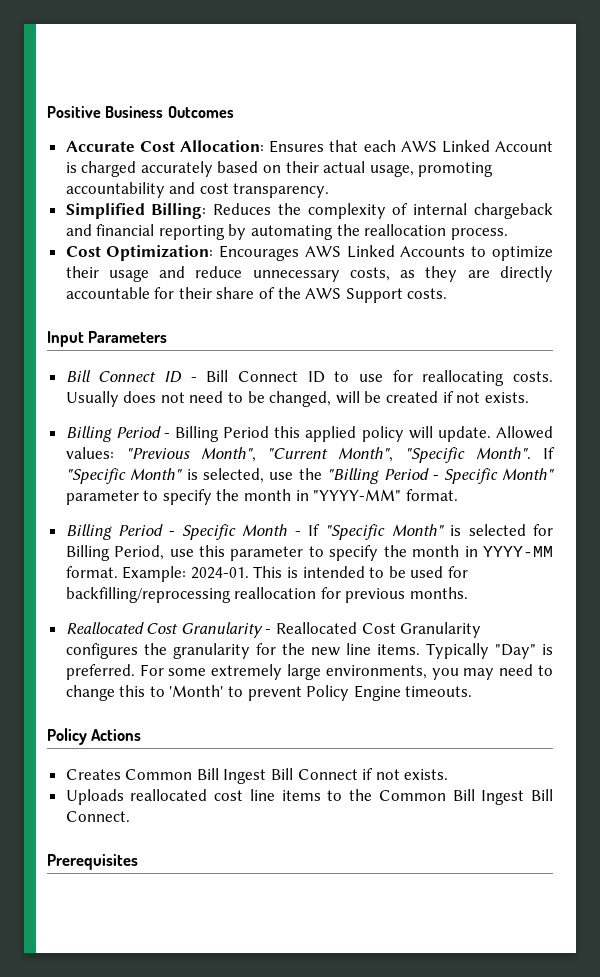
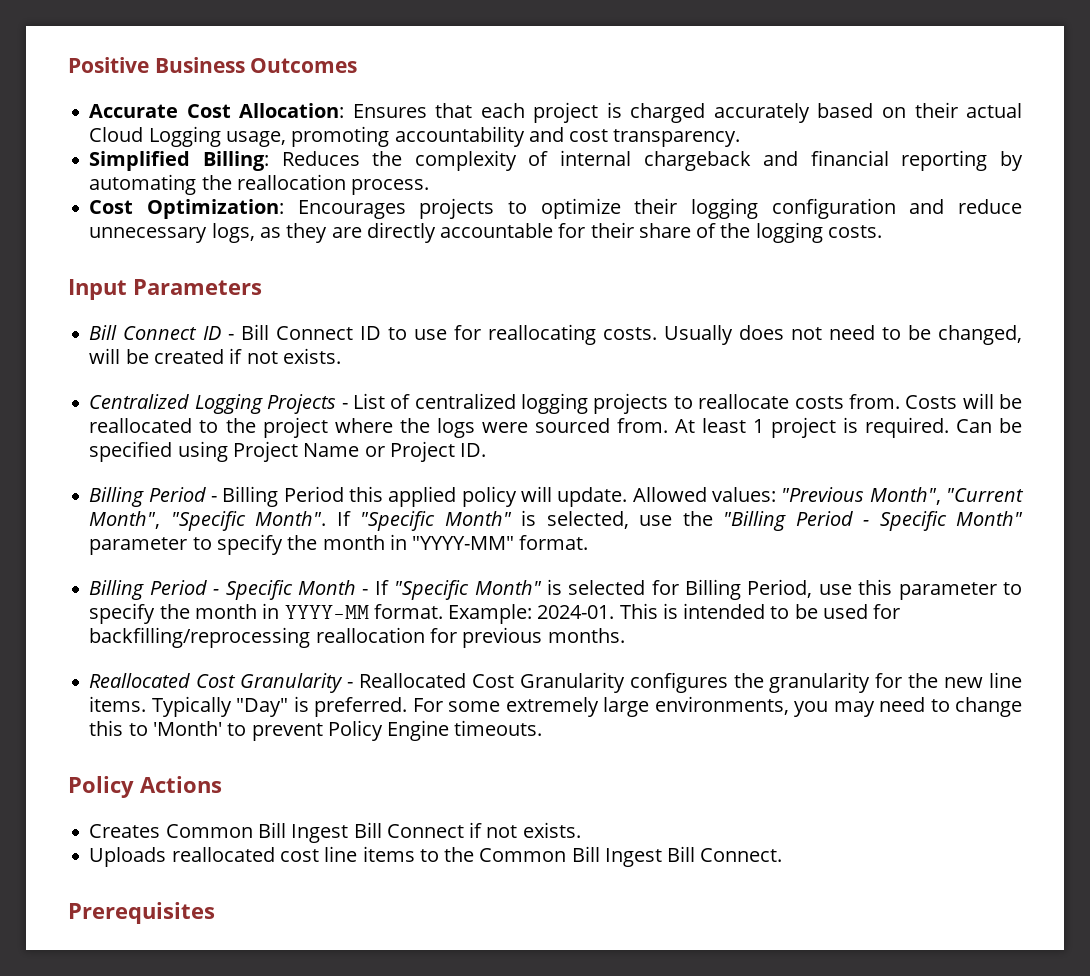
[400,140,554,153] AWS Linked Account -> [533,102,599,123] project
(366, 167) none -> [89,126,221,147] Cloud Logging
[304,245,466,258] AWS Linked Accounts -> [419,198,495,219] projects
[108,269,149,282] usage -> [691,198,896,219] logging configuration
[349,267,390,281] costs, -> [211,223,255,243] logs,
[305,288,403,303] AWS Support -> [755,222,823,243] logging
(529, 397) none -> [89,393,1022,414] [89,417,1022,438] [89,441,487,462] // Centralized Logging Projects - List of centralized logging projects to reallocate costs from. Costs will be reallocated to the project where the logs were sourced from. At least 1 project is required. Can be specified using Project Name or Project ID.

